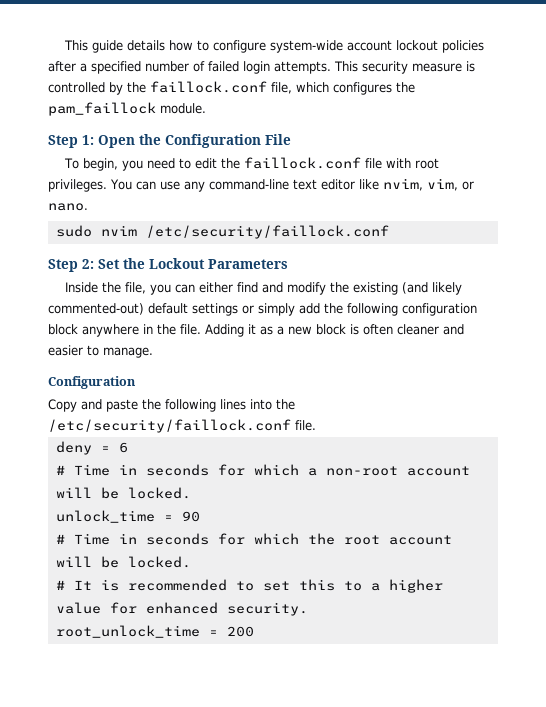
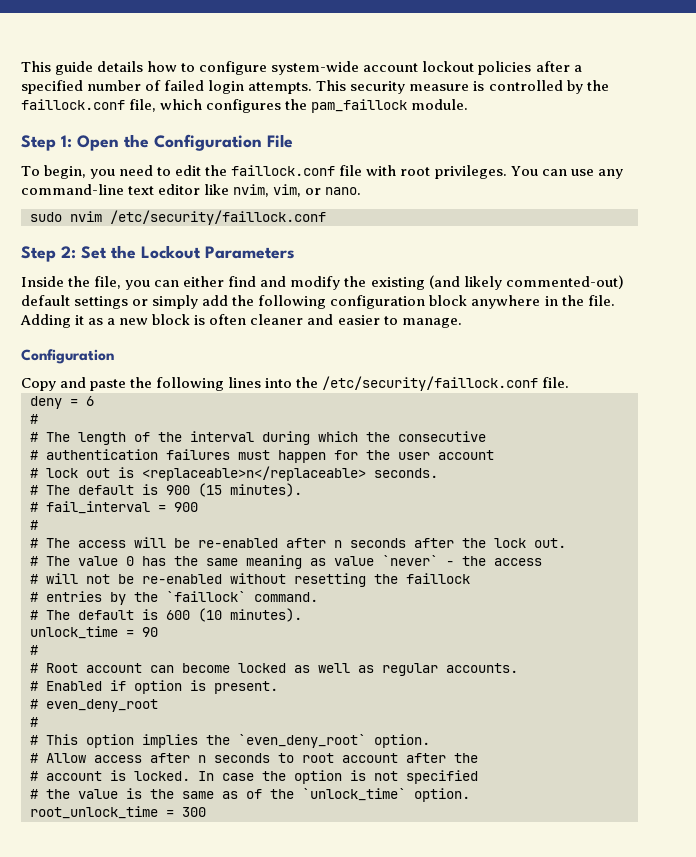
[73,464,470,476] [55,487,191,499] [55,510,200,523] [55,533,452,545] [55,556,191,568] [55,579,443,593] [55,602,308,616] Time in seconds for which a non-root account will be locked. // unlock_time = 90 // # Time in seconds for which the root account will be locked. // # It is recommended to set this to a higher value for enhanced security. -> [30,431,486,445] [30,449,494,463] [30,466,438,481] [30,483,302,497] [30,501,198,514] [30,520,38,530] [30,537,566,548] [30,555,542,569] [30,573,470,587] [30,591,318,605] [30,608,302,622] [30,626,158,639] [30,645,38,655] [30,663,518,676] [30,680,278,694] [30,699,158,712] [30,717,38,727] [30,734,430,748] [30,753,478,763] [30,770,478,784] [30,788,470,802] // # The length of the interval during which the consecutive // # authentication failures must happen for the user account // # lock out is <replaceable>n</replaceable> seconds. // # The default is 900 (15 minutes). // # fail_interval = 900 // # // # The access will be re-enabled after n seconds after the lock out. // # The value 0 has the same meaning as value `never` - the access // # will not be re-enabled without resetting the faillock // # entries by the `faillock` command. // # The default is 600 (10 minutes). // unlock_time = 90 // # // # Root account can become locked as well as regular accounts. // # Enabled if option is present. // # even_deny_root // # // # This option implies the `even_deny_root` option. // # Allow access after n seconds to root account after the // # account is locked. In case the option is not specified // # the value is the same as of the `unlock_time` option.
[226,626,254,637] 200 -> [182,807,206,817] 300

